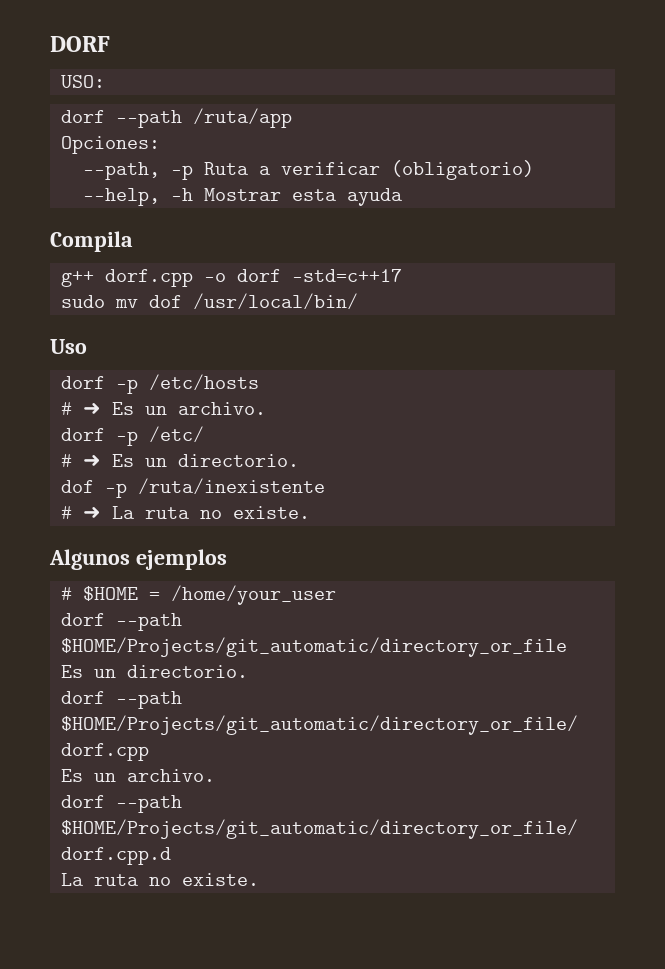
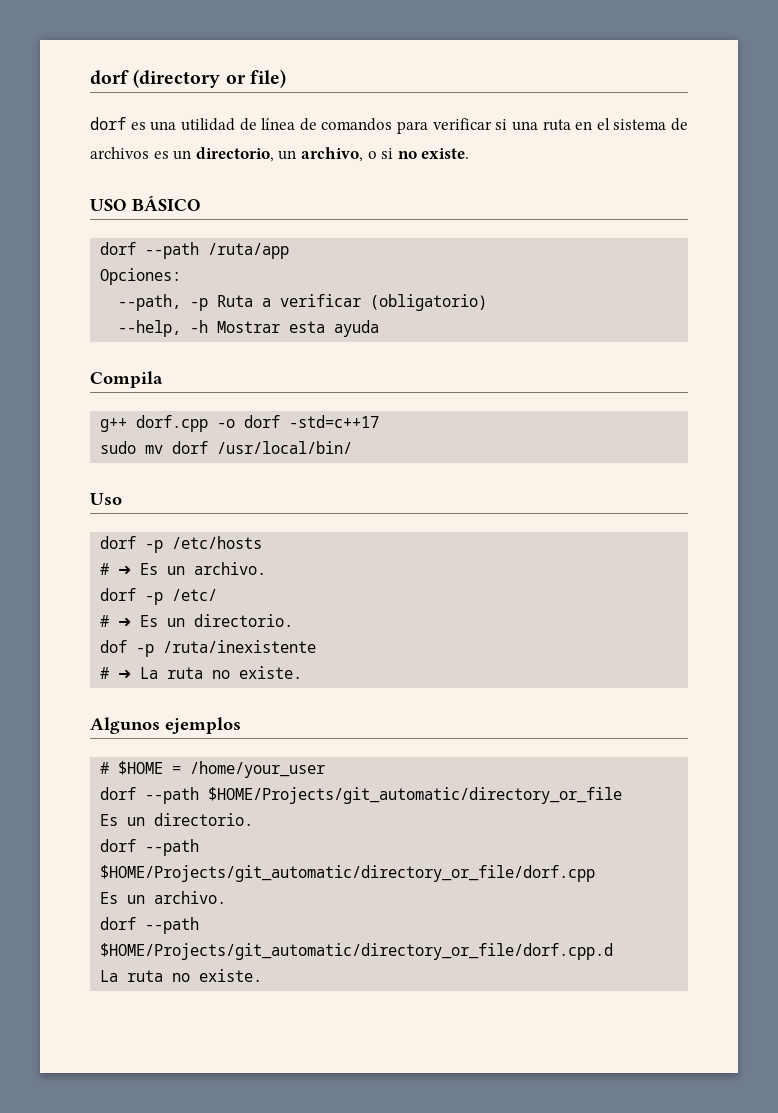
[50,36,110,52] [61,75,106,88] DORF // USO: -> [90,69,286,88] [90,117,688,134] [90,147,470,162] [90,195,201,211] dorf (directory or file) // dorf es una utilidad de línea de comandos para verificar si una ruta en el sistema de archivos es un directorio, un archivo, o si no existe. // USO BÁSICO
[149,295,183,308] dof -> [172,441,209,454] dorf

